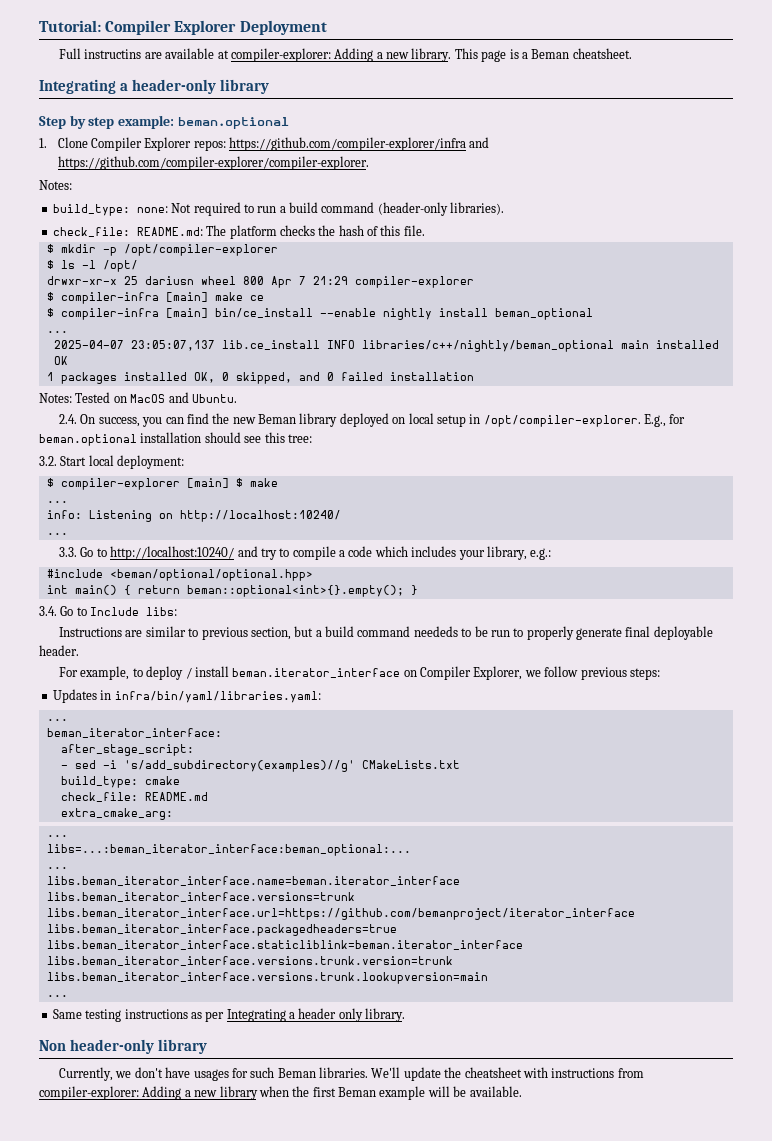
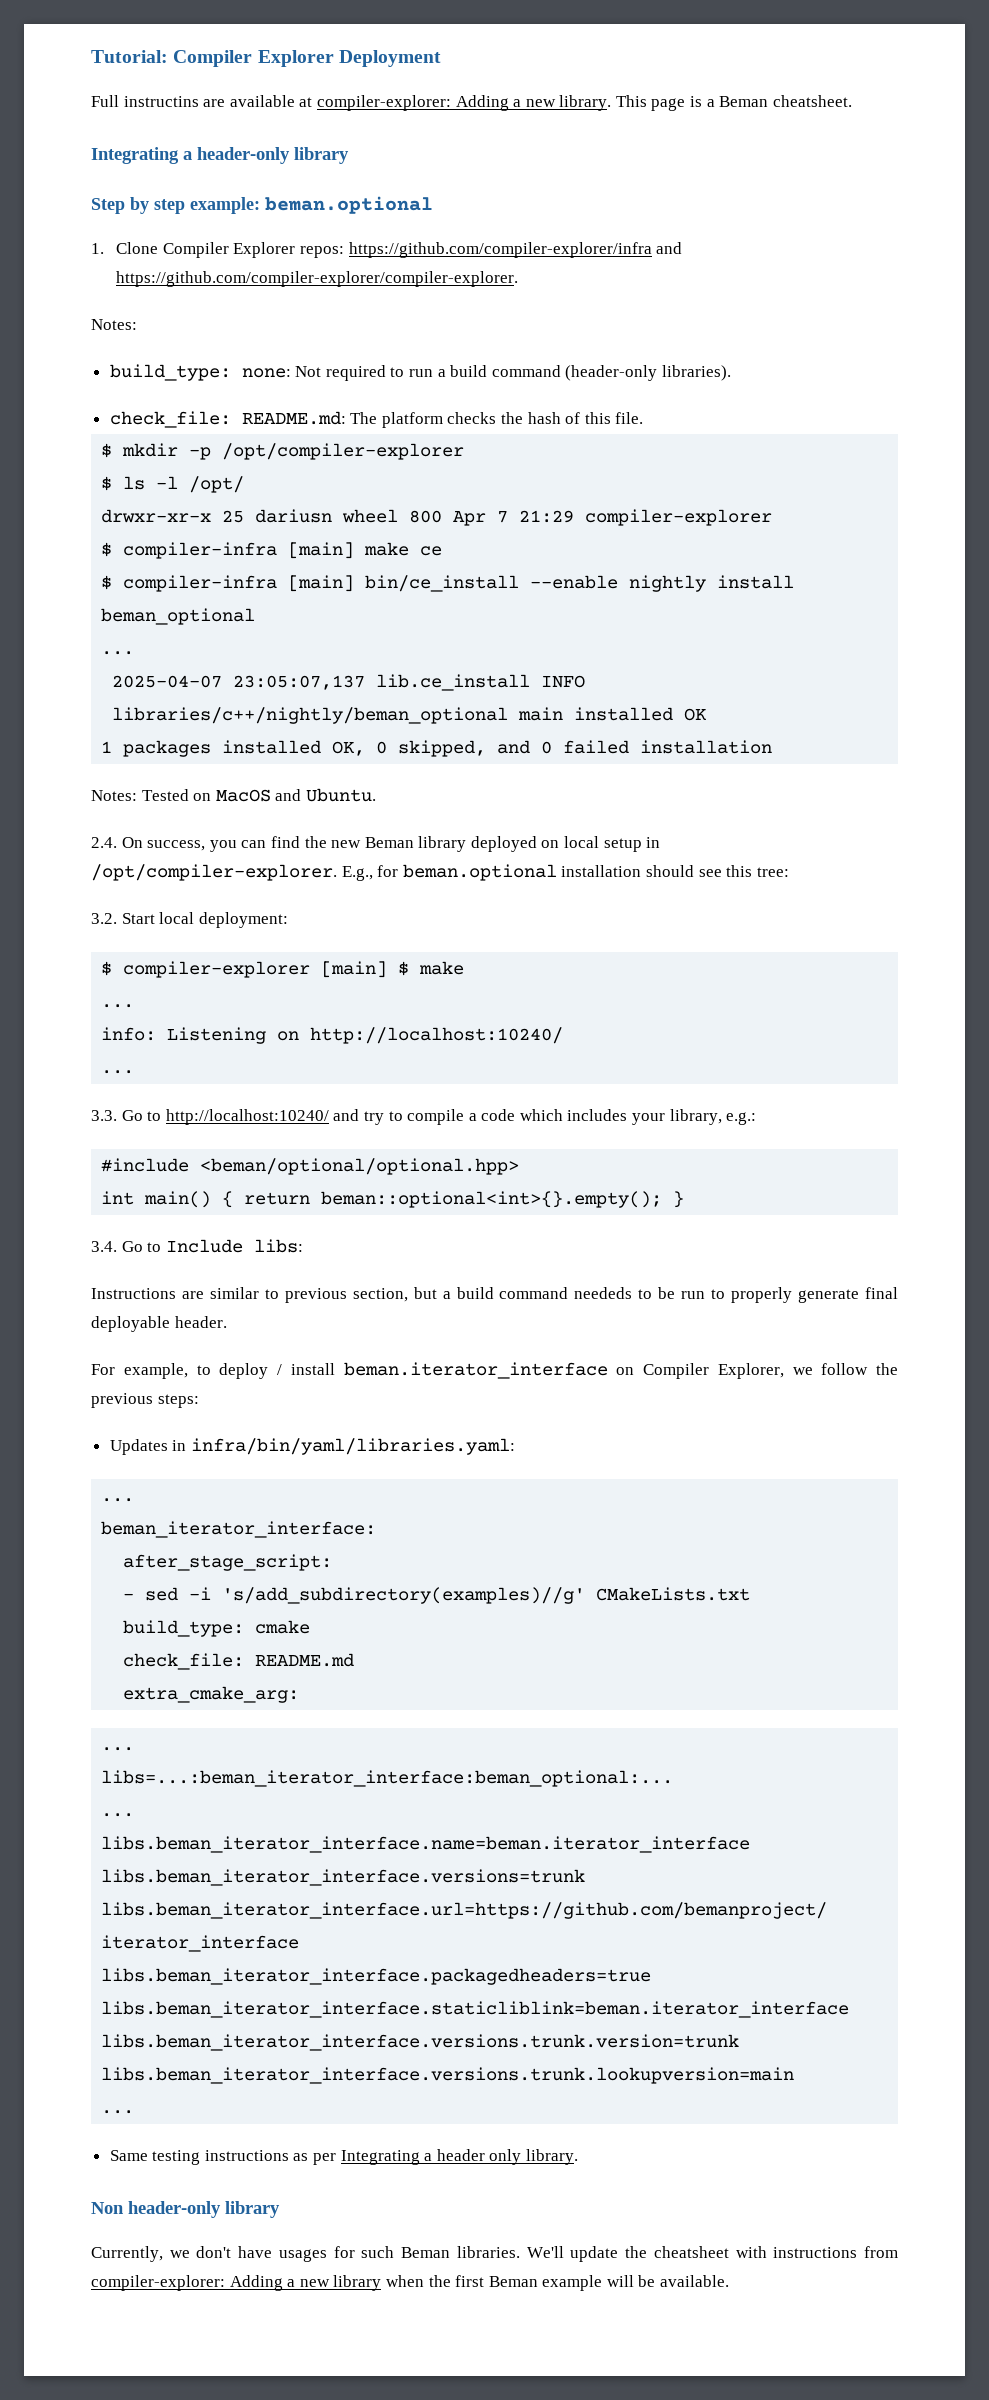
(579, 671) none -> [876,1363,898,1375] the

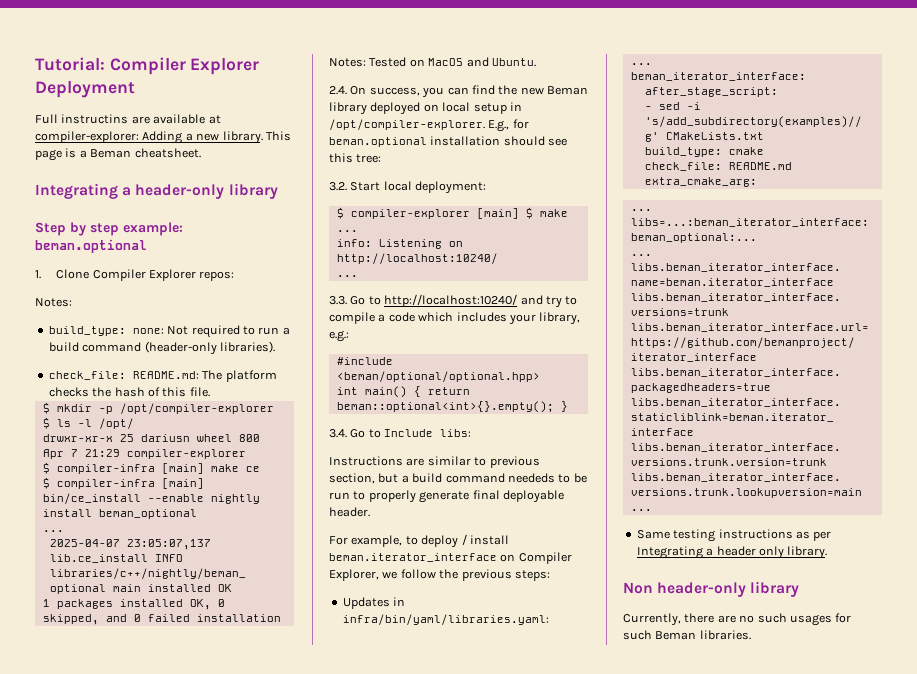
[348,242,683,258] [116,271,519,287] https://github.com/compiler-explorer/infra and https://github.com/compiler-explorer/compiler-explorer. -> (235, 276) none
[169,2246,273,2258] we don't have -> [684,613,787,623] there are no such
[526,2246,899,2262] [91,2275,730,2291] We'll update the cheatsheet with instructions from compiler-explorer: Adding a new library when the first Beman example will be available. -> (751, 635) none

